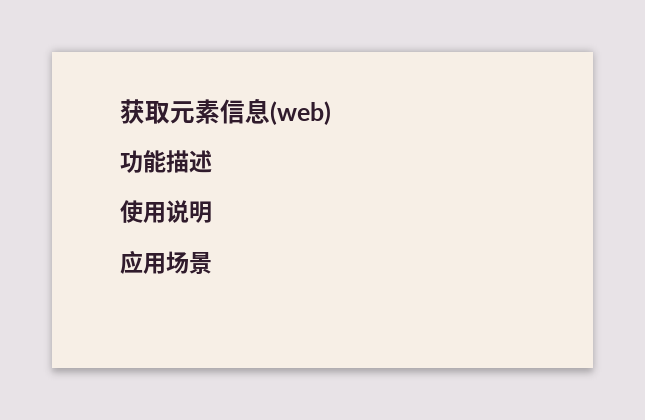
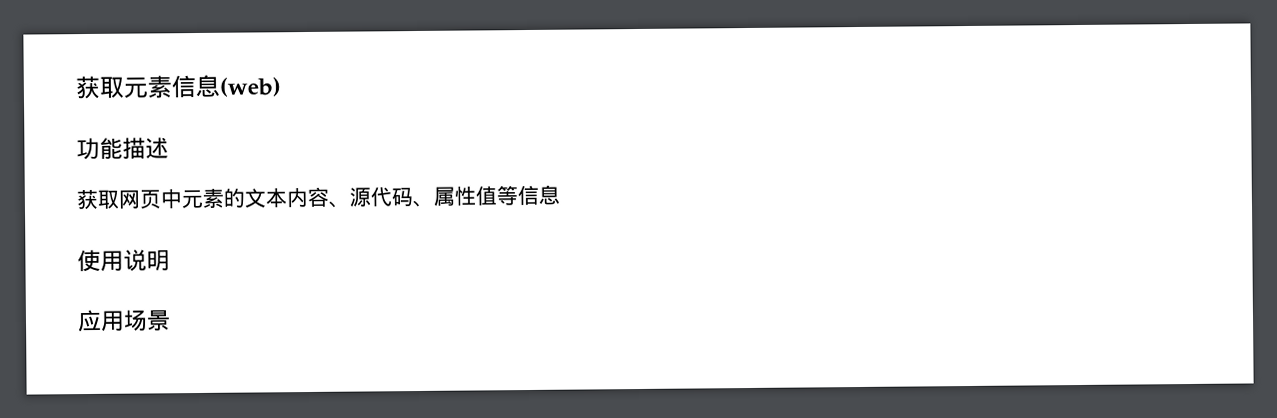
(212, 161) none -> [76,184,560,211] // 获取网页中元素的文本内容、源代码、属性值等信息

